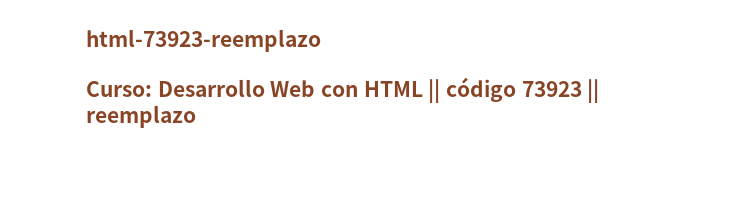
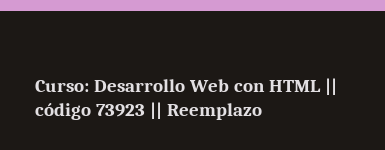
[86,29,321,52] html-73923-reemplazo // -> (35, 86) none
[86,105,196,128] reemplazo -> [166,103,262,120] Reemplazo

